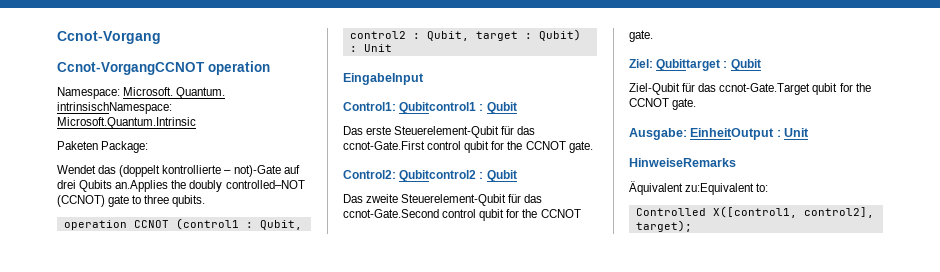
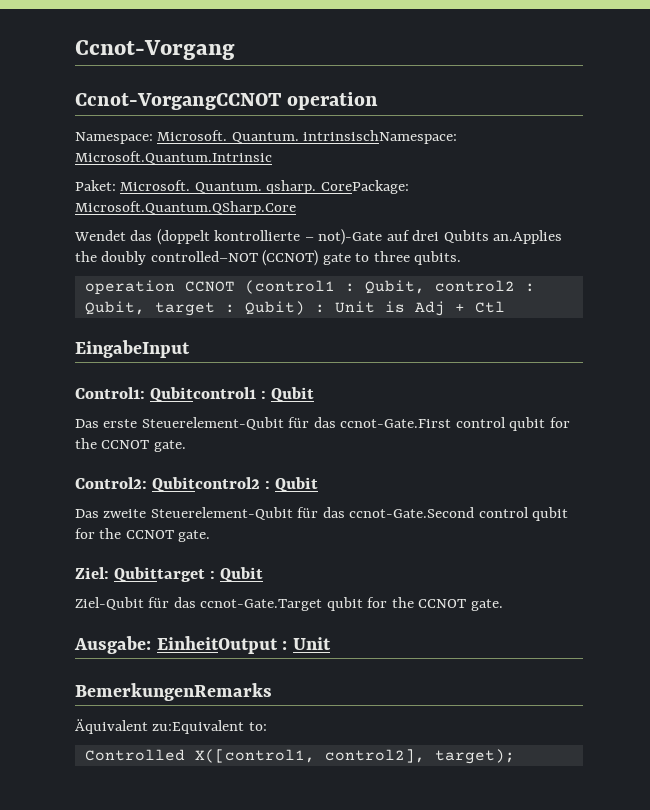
[57,141,149,153] Paketen Package: -> [75,180,409,194] [75,201,296,215] Paket: Microsoft. Quantum. qsharp. CorePackage: Microsoft.Quantum.QSharp.Core
(392, 48) none -> [384,301,505,316] is Adj + Ctl
[629,158,736,167] HinweiseRemarks -> [75,683,272,701] BemerkungenRemarks

